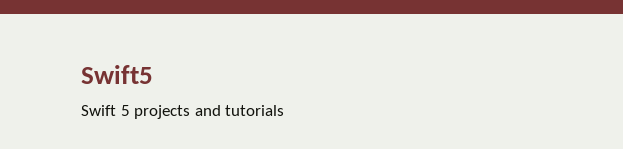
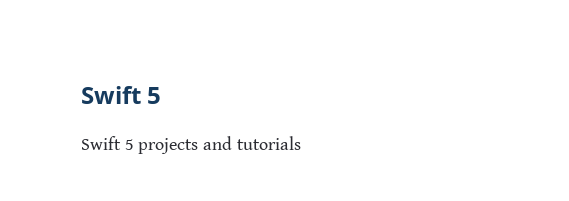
[81,65,153,84] Swift5 -> [81,86,162,104] Swift 5

